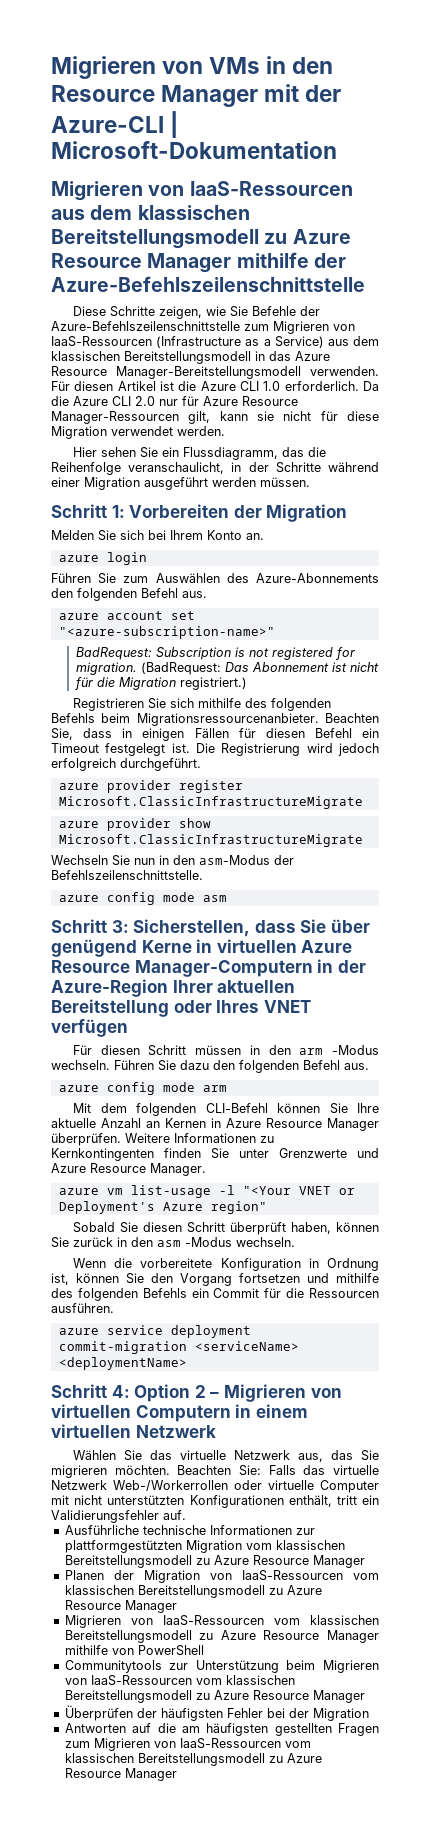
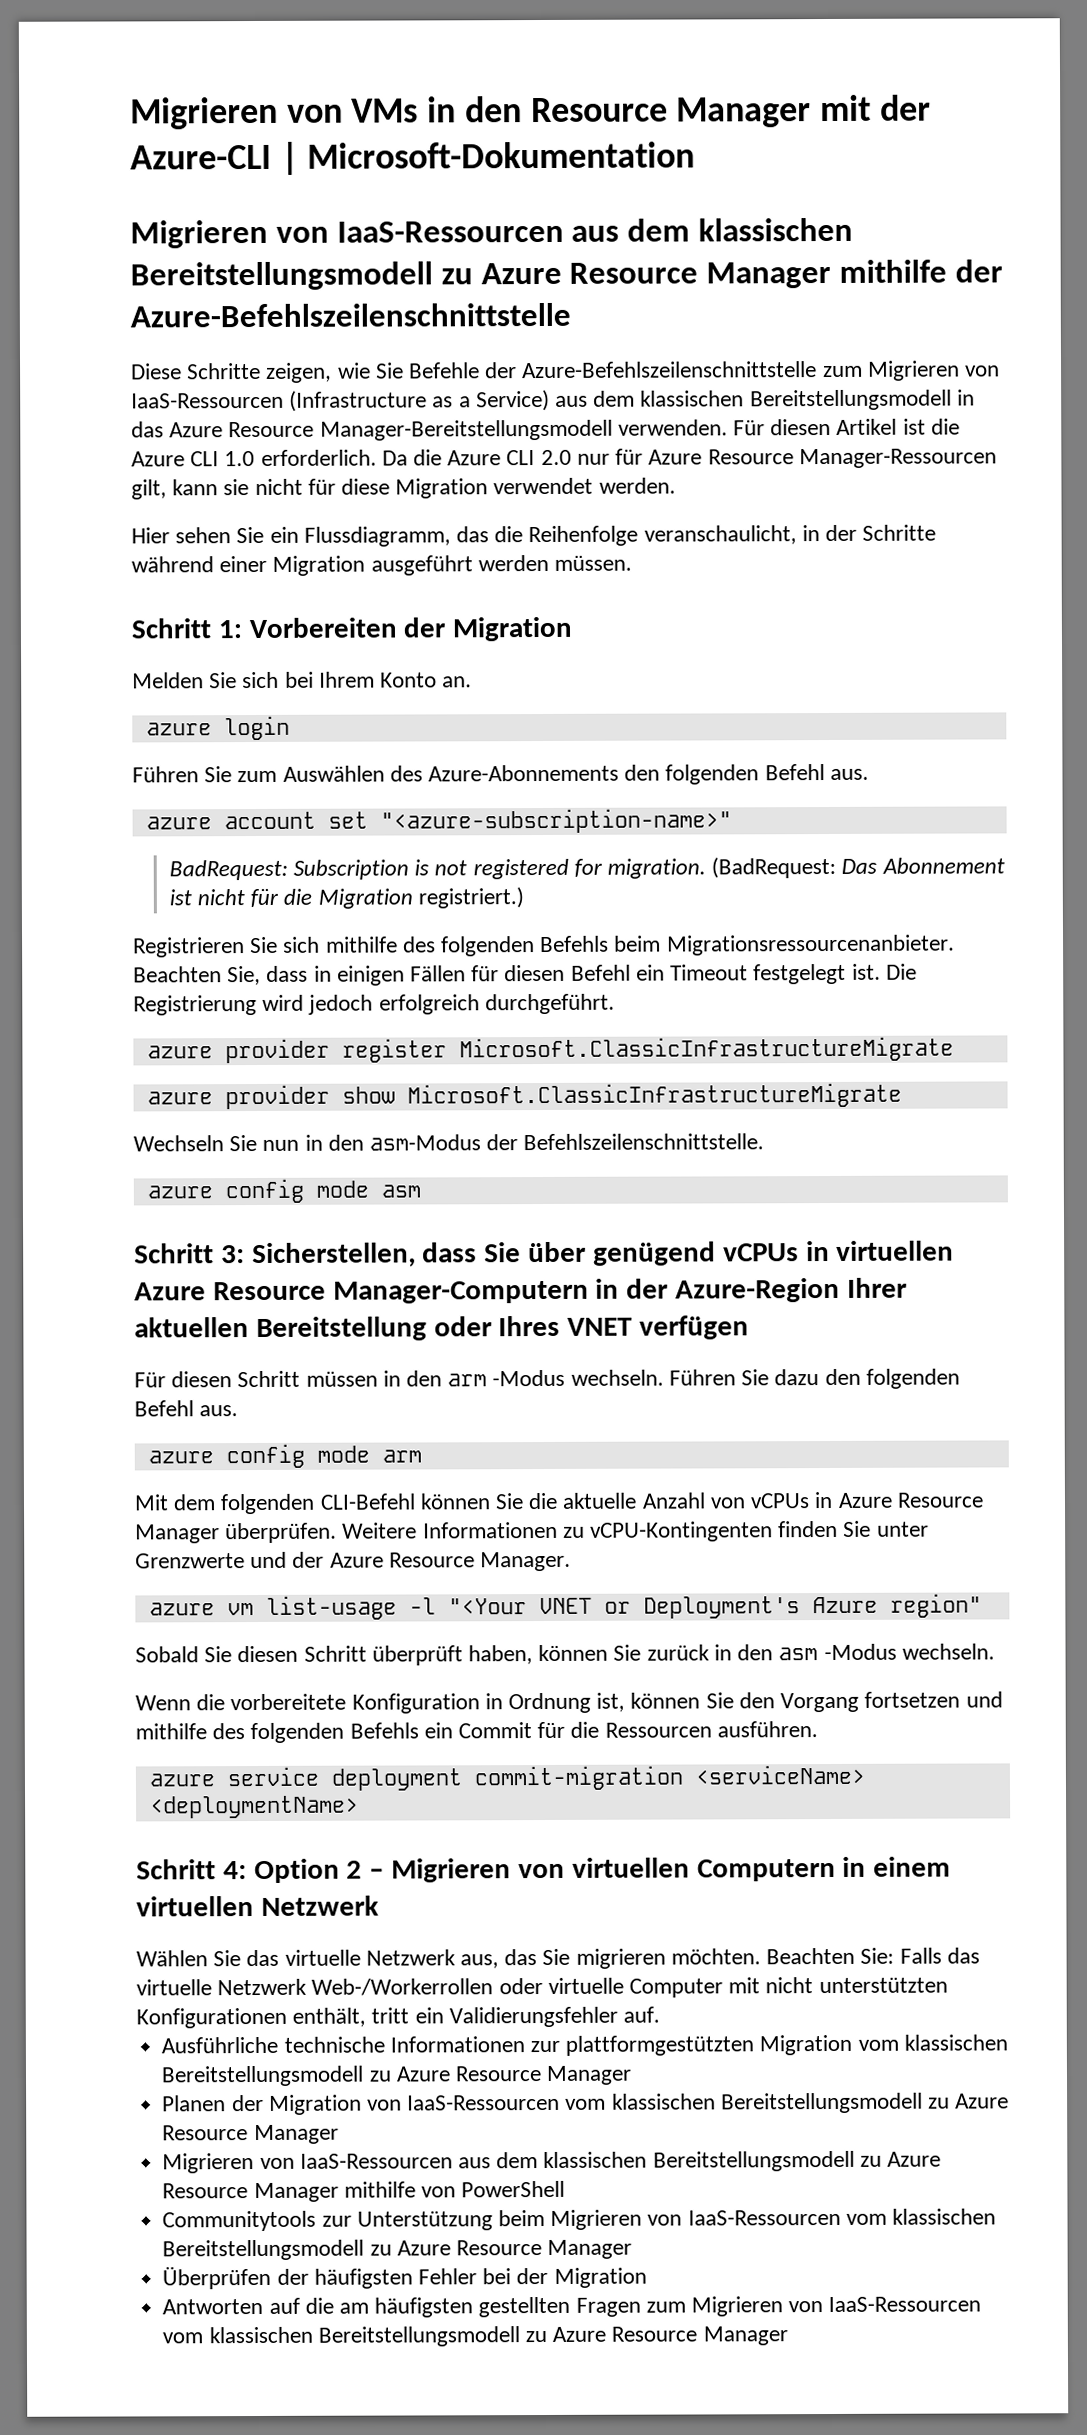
[141,940,192,953] Kerne -> [722,1243,799,1262] vCPUs
[357,1103,379,1113] Ihre -> [528,1492,559,1510] die
[146,1118,206,1128] an Kernen -> [709,1493,811,1509] von vCPUs
[51,1148,154,1161] Kernkontingenten -> [590,1521,774,1542] vCPU-Kontingenten
(379, 1153) none -> [292,1551,325,1568] der
[273,1618,300,1625] vom -> [457,2152,539,2169] aus dem

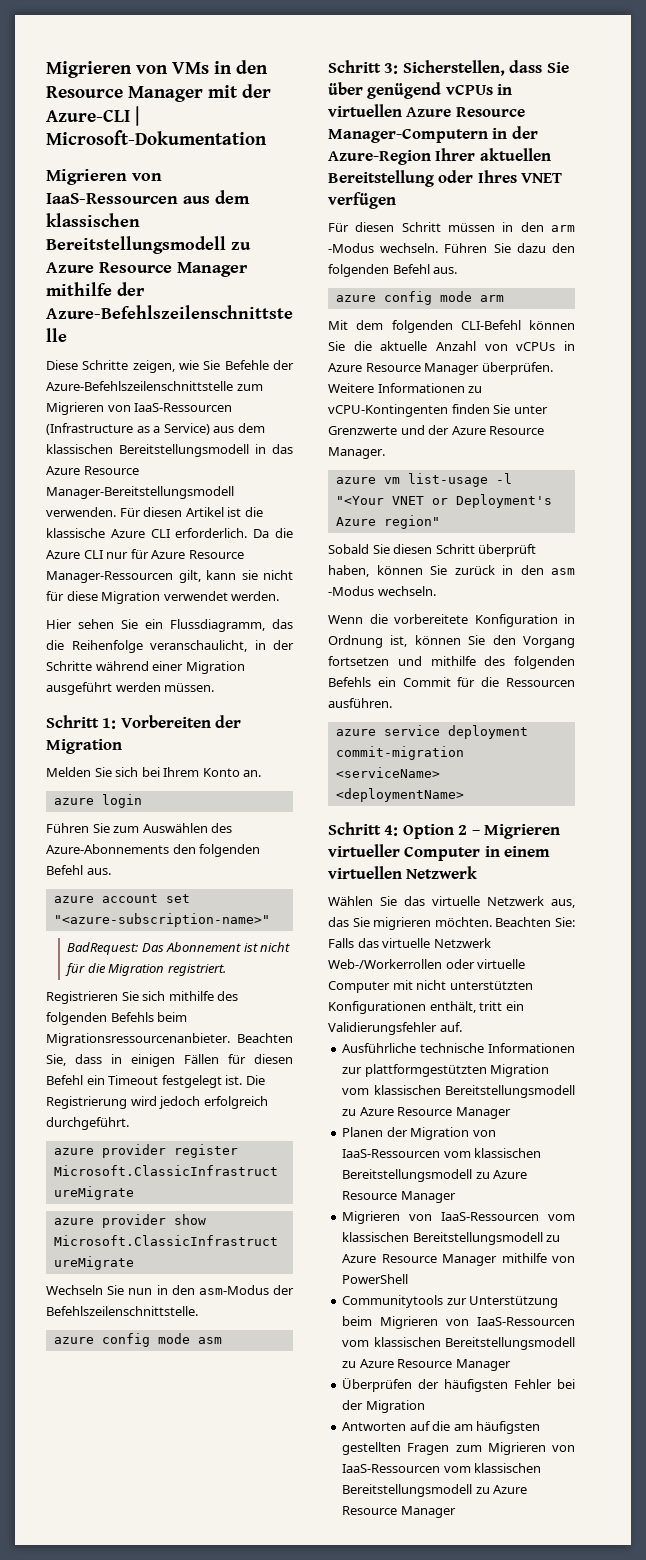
[131,451,256,467] Azure CLI 1.0 -> [46,528,170,538] klassische Azure CLI
[540,449,572,466] 2.0 -> (103, 554) none
[292,856,837,880] Subscription is not registered for migration. (BadRequest: -> (139, 948) none
[417,887,524,909] registriert.) -> [167,964,226,976] registriert.
[517,1857,836,1882] von virtuellen Computern -> [328,844,481,861] virtueller Computer
[457,2152,539,2169] aus dem -> [548,1214,575,1221] vom

